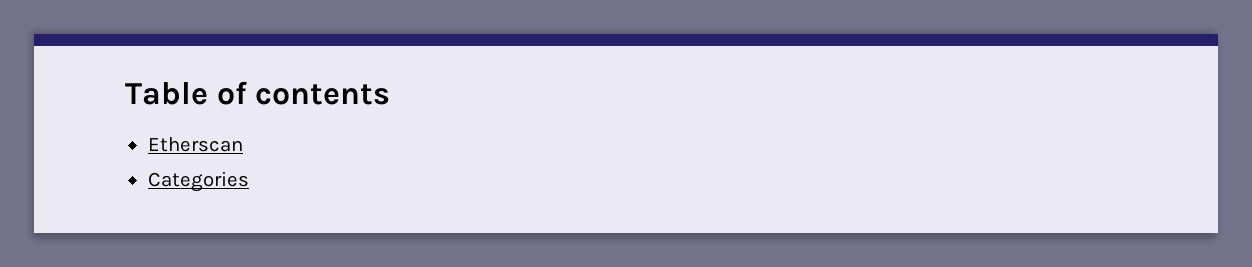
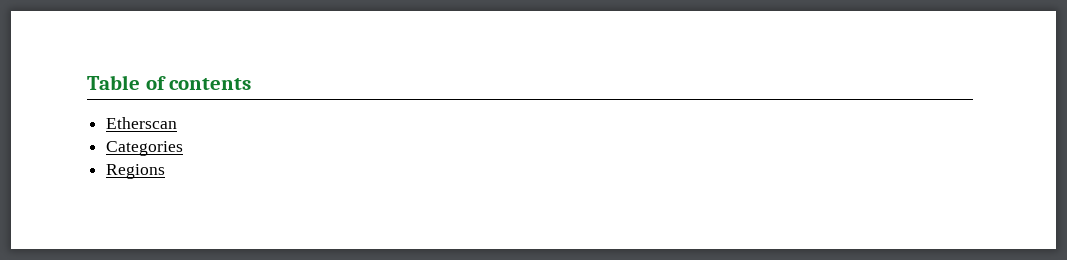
(249, 181) none -> [106,164,166,179] // Regions

